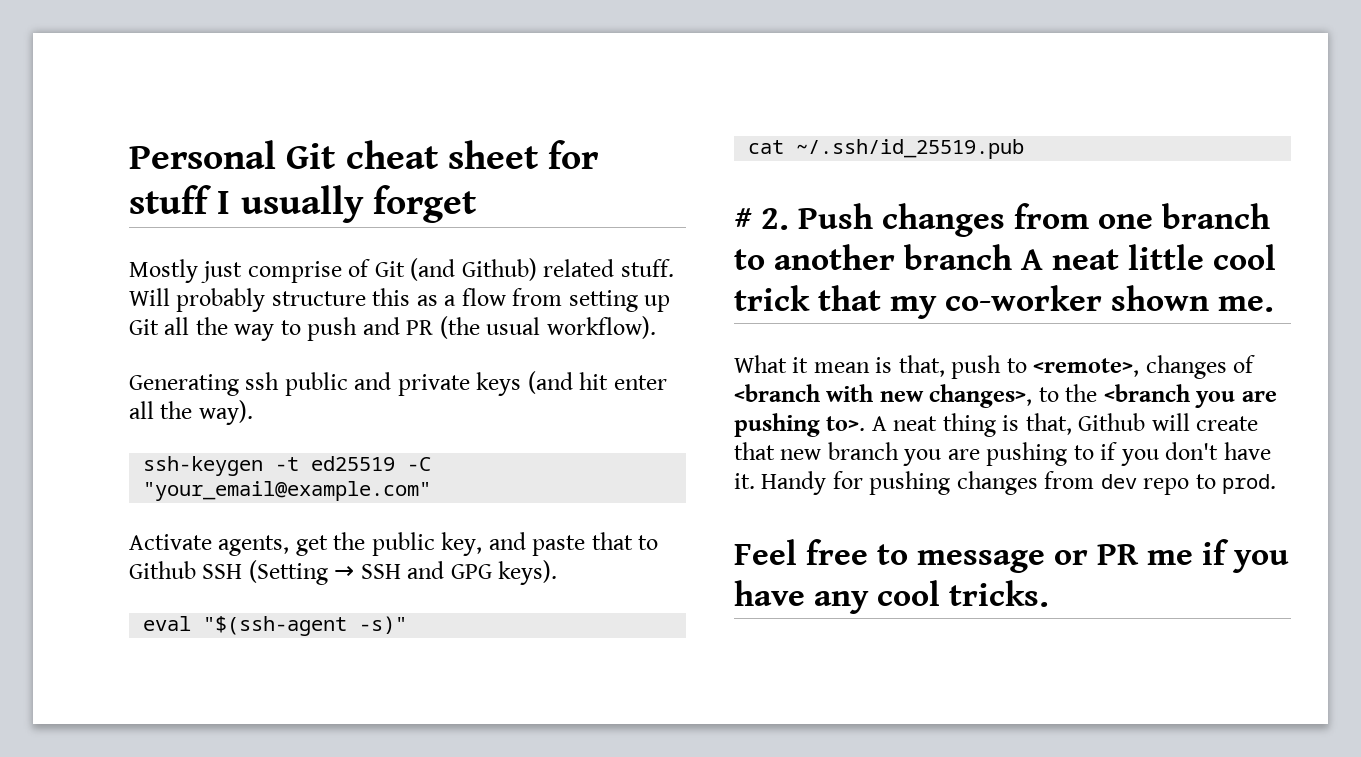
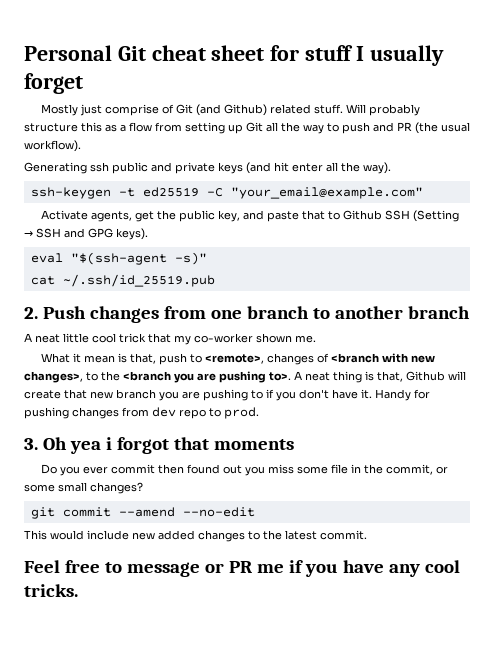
[734,208,752,229] # -> (215, 280) none
(1013, 257) none -> (470, 312) //
(1277, 484) none -> [24,437,294,454] [40,464,448,476] [24,482,143,494] [30,507,255,519] [24,530,367,542] // 3. Oh yea i forgot that moments // Do you ever commit then found out you miss some file in the commit, or some small changes? // git commit --amend --no-edit // This would include new added changes to the latest commit.

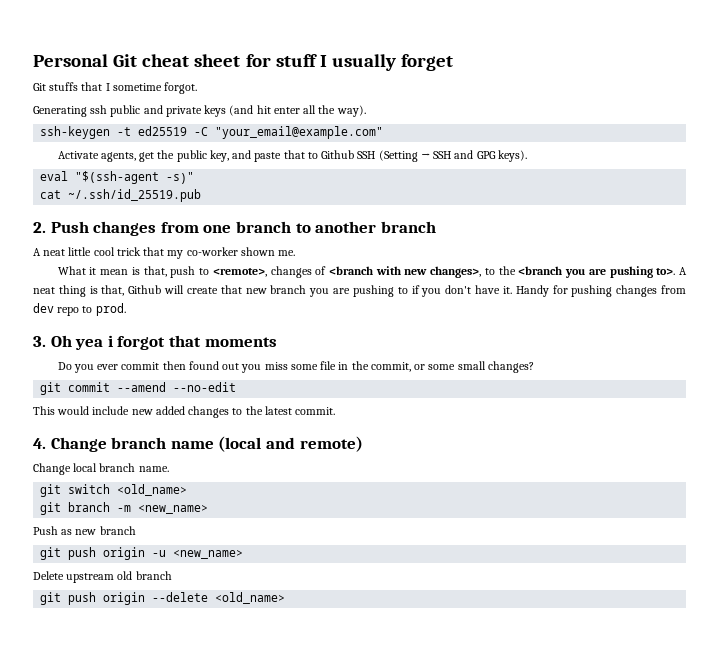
[40,104,420,116] [24,122,470,134] [24,140,81,152] Mostly just comprise of Git (and Github) related stuff. Will probably structure this as a flow from setting up Git all the way to push and PR (the usual workflow). -> [33,82,198,94] Git stuffs that I sometime forgot.
[24,560,460,577] [24,584,78,597] Feel free to message or PR me if you have any cool tricks. -> [33,436,363,452] [33,463,169,475] [40,484,188,497] [40,502,209,515] [33,526,136,535] [40,547,244,560] [33,571,172,583] [40,592,286,605] 4. Change branch name (local and remote) // Change local branch name. // git switch <old_name> // git branch -m <new_name> // Push as new branch // git push origin -u <new_name> // Delete upstream old branch // git push origin --delete <old_name>

